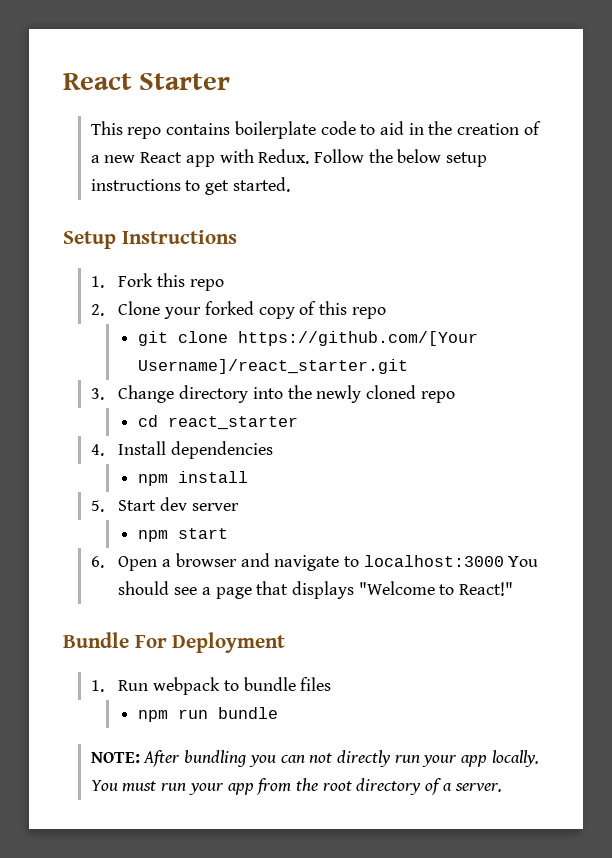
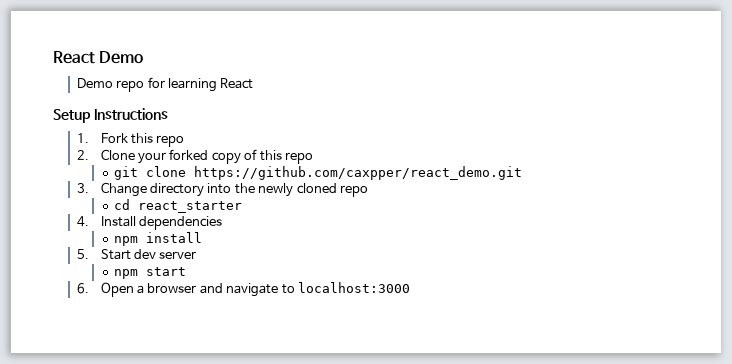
[63,73,231,90] [90,121,541,139] [90,149,488,167] [90,177,290,195] React Starter // This repo contains boilerplate code to aid in the creation of a new React app with Redux. Follow the below setup instructions to get started. -> [53,51,144,64] [76,77,254,92] React Demo // Demo repo for learning React
[237,331,478,346] [137,359,408,374] https://github.com/[Your Username]/react_starter.git -> [194,166,523,180] https://github.com/caxpper/react_demo.git
[508,556,539,567] [118,581,514,599] [63,632,286,653] [90,677,332,695] [137,707,278,722] [90,750,539,767] [90,778,502,795] You should see a page that displays "Welcome to React!" // Bundle For Deployment // 1. Run webpack to bundle files // npm run bundle // NOTE: After bundling you can not directly run your app locally. You must run your app from the root directory of a server. -> (410, 287) none

